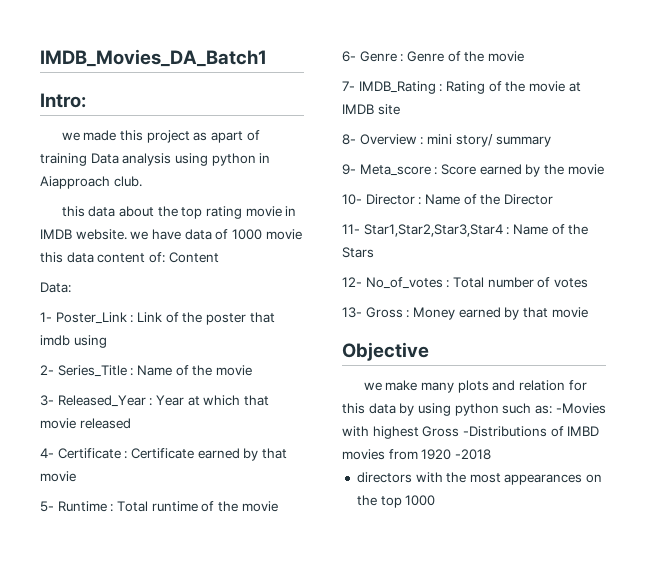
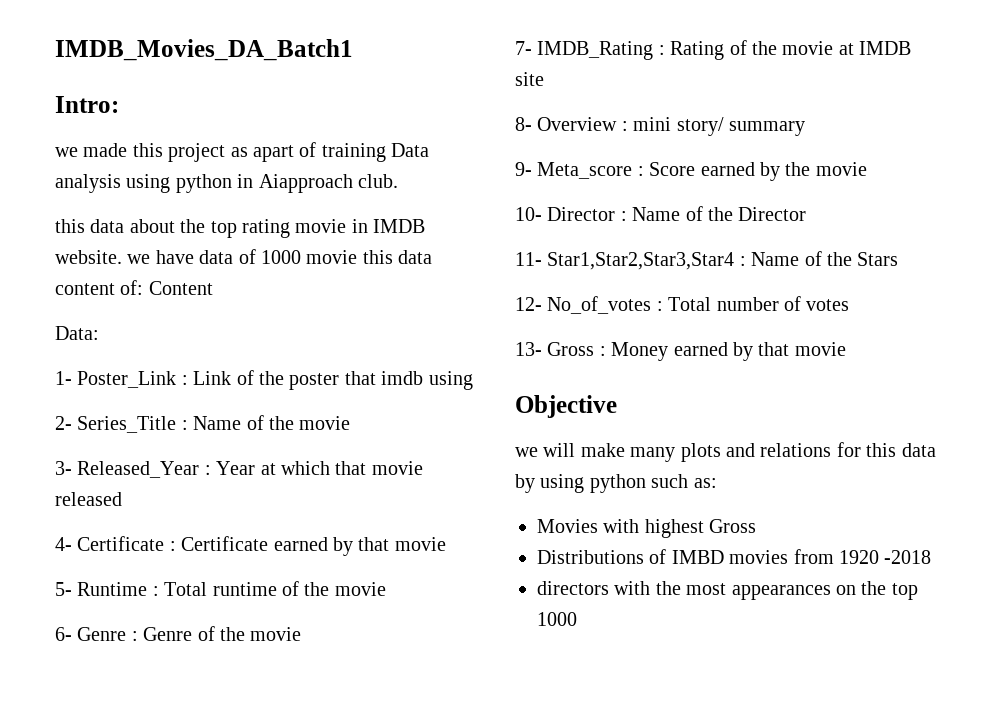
(382, 386) none -> [543,443,576,457] will
[518,380,565,391] relation -> [760,443,832,457] relations
[555,403,606,414] -Movies -> [537,519,598,533] // Movies
[462,426,547,437] -Distributions -> [537,550,644,564] // Distributions

